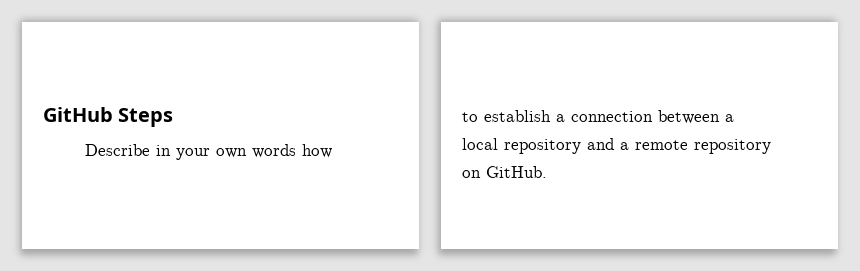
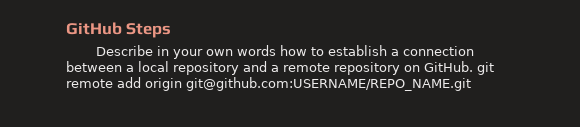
(547, 172) none -> [477,62,494,75] [66,77,471,91] git remote add origin git@github.com:USERNAME/REPO_NAME.git

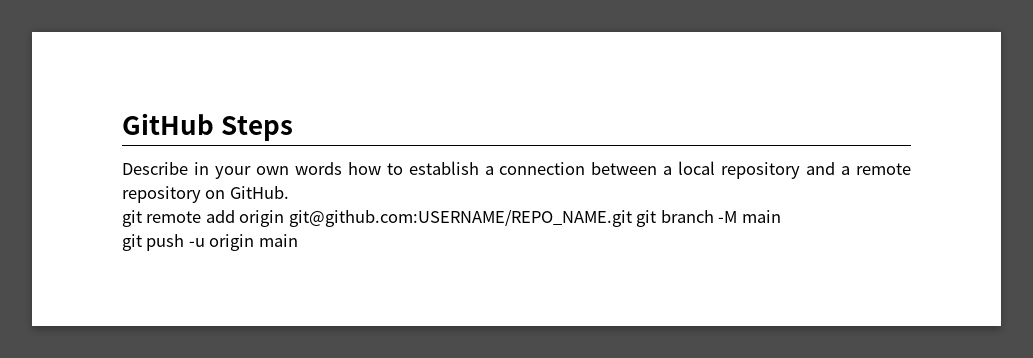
(473, 66) none -> (289, 192) //
(471, 84) none -> [636,210,781,227] [122,234,298,251] git branch -M main // git push -u origin main

